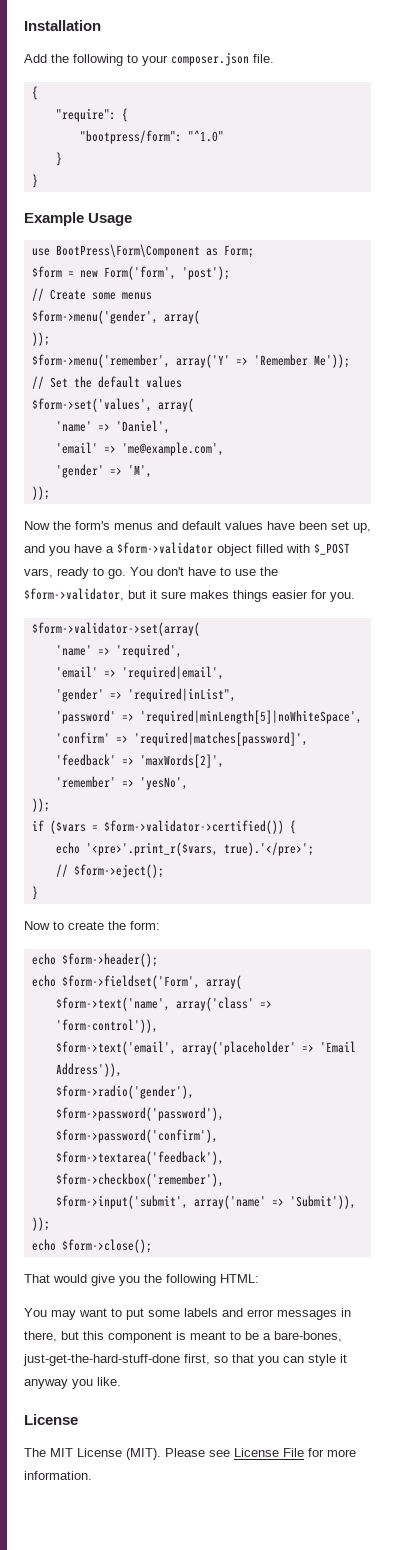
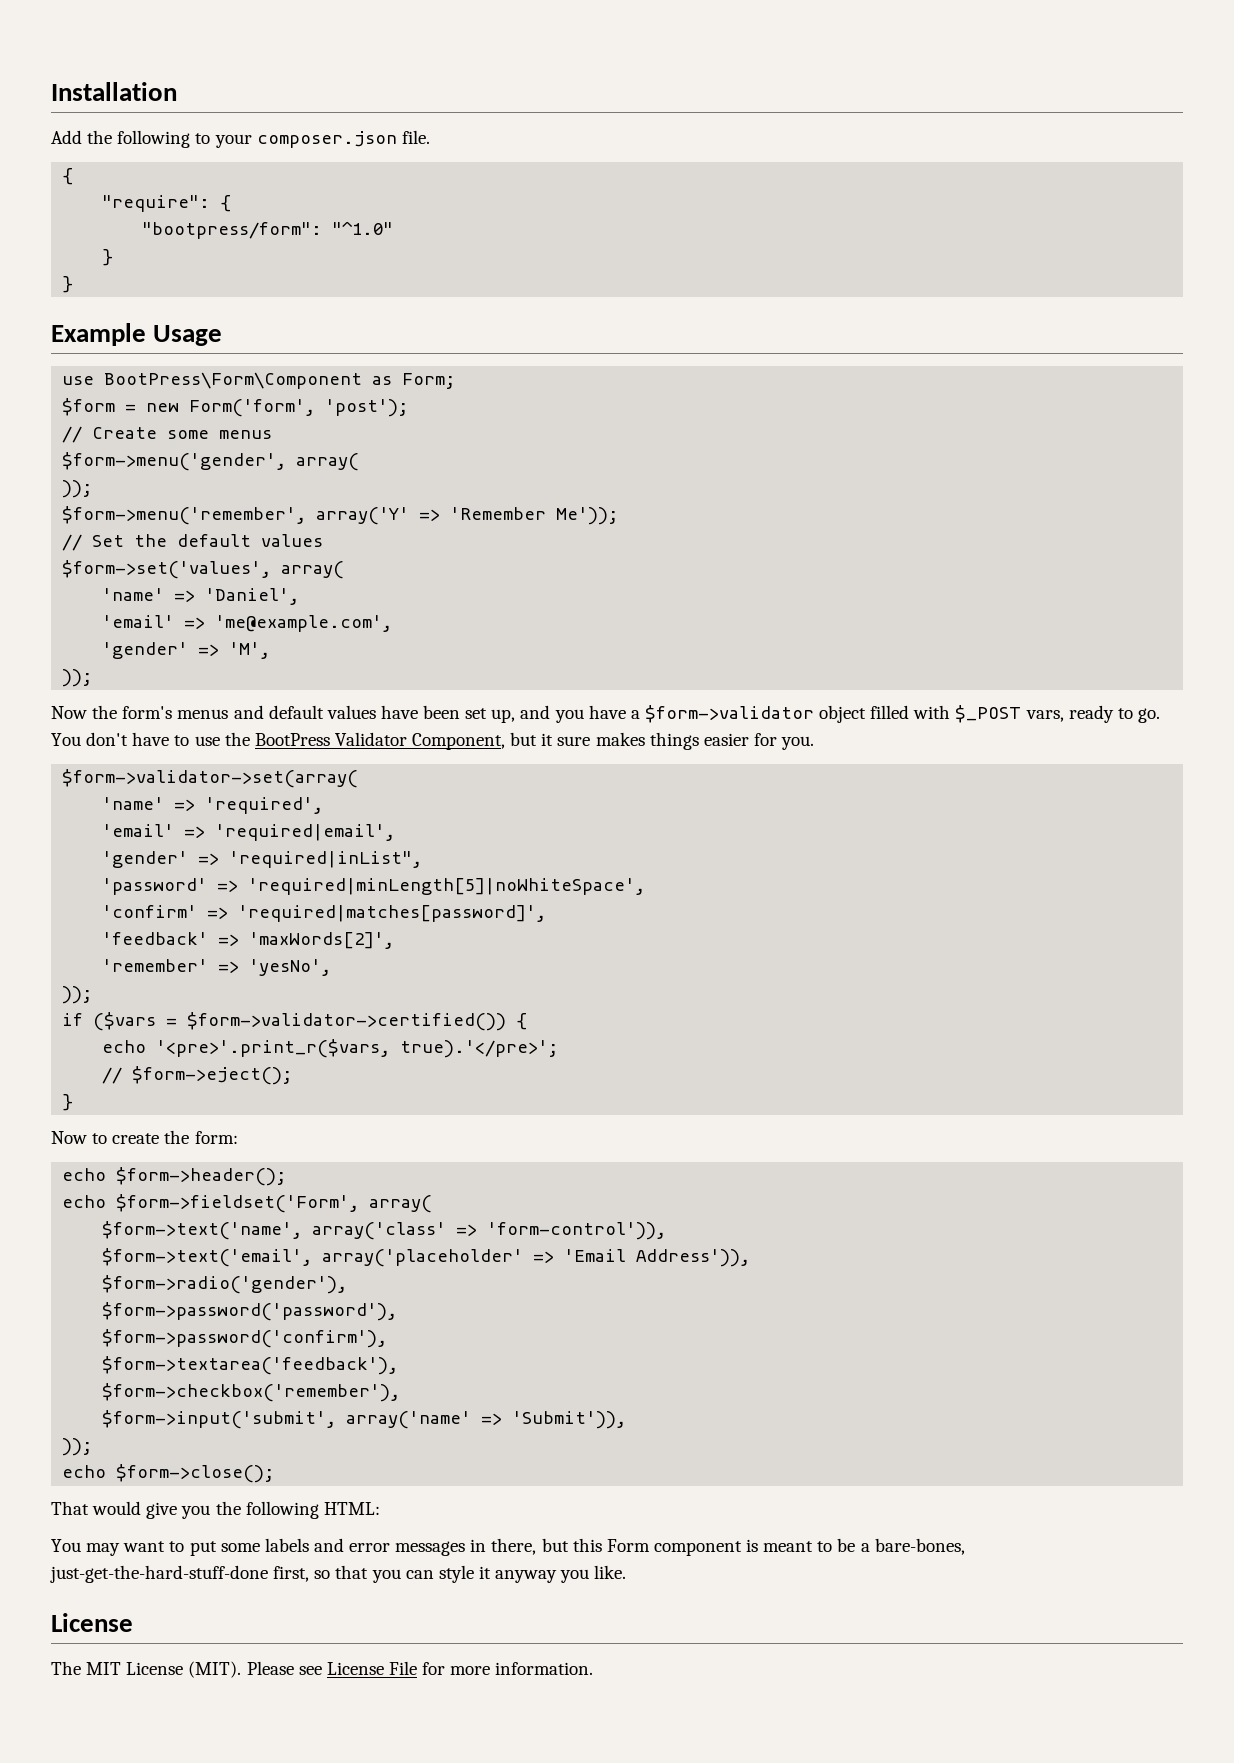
[24,588,124,601] $form->validator, -> [254,732,506,750] BootPress Validator Component,
(104, 1335) none -> [606,1539,650,1552] Form

